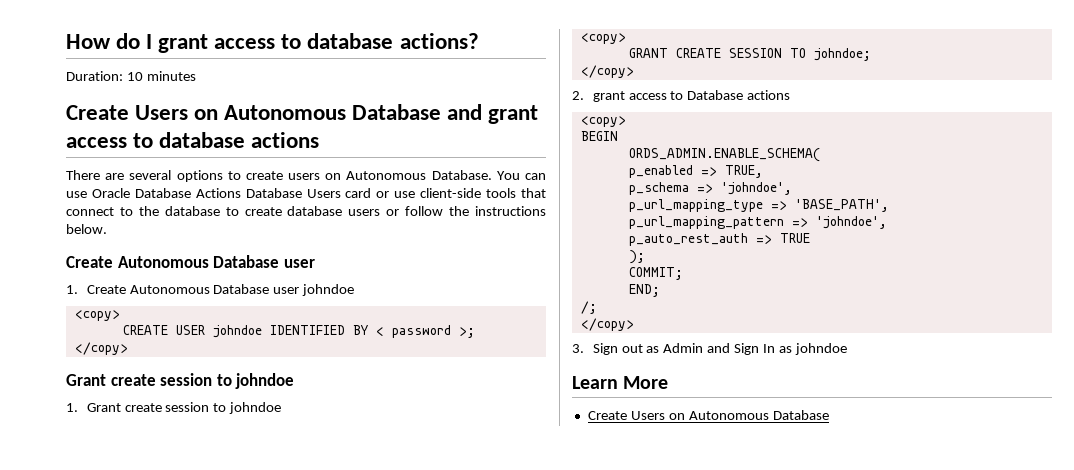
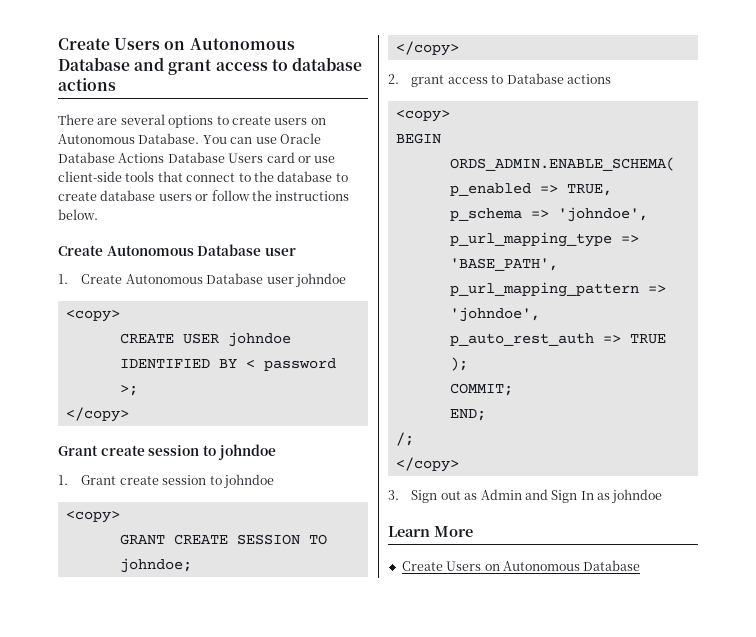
[66,33,479,53] [66,71,196,81] How do I grant access to database actions? // Duration: 10 minutes // -> (58, 44) none

